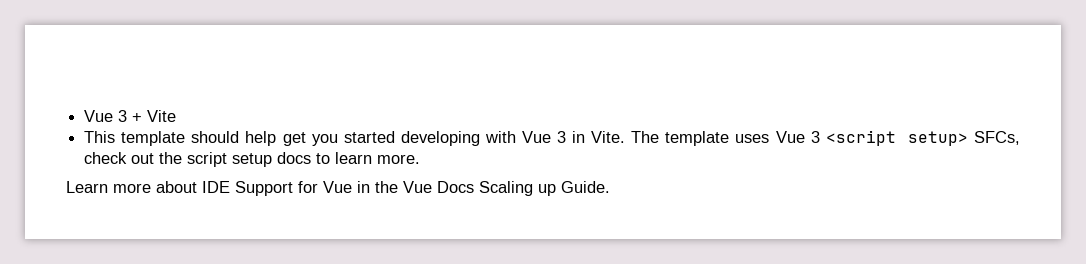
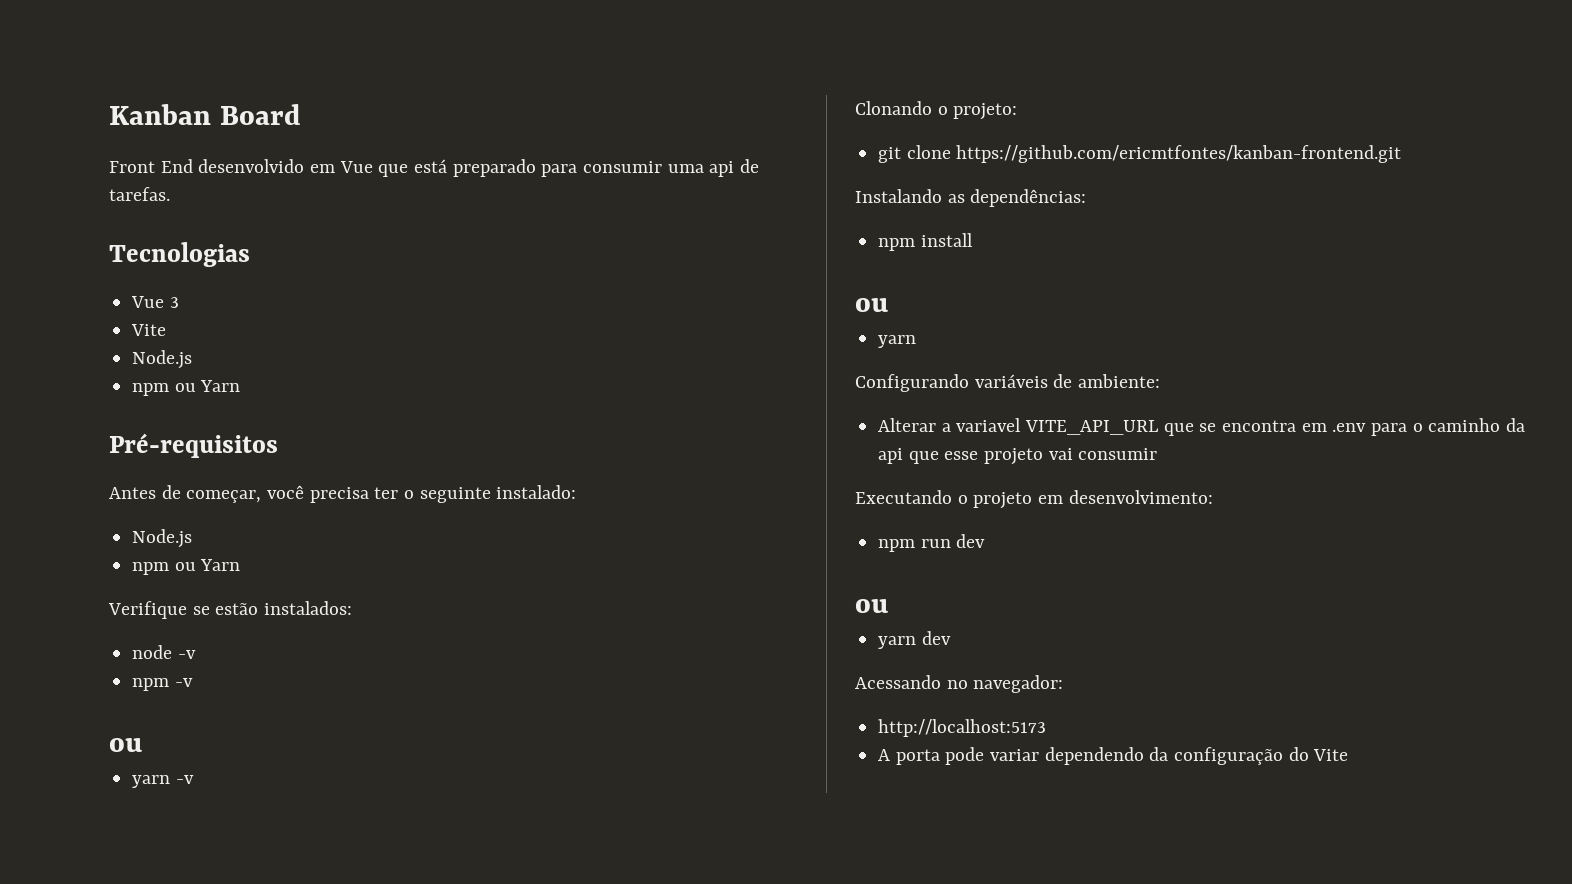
[84,110,143,122] Vue 3 + -> [109,104,301,125] [109,159,760,177] [109,187,170,201] [109,242,250,267] [131,296,179,308] Kanban Board // Front End desenvolvido em Vue que está preparado para consumir uma api de tarefas. // Tecnologias // Vue 3 //
[84,130,1020,146] [84,152,421,167] [66,181,610,196] This template should help get you started developing with Vue 3 in Vite. The template uses Vue 3 <script setup> SFCs, check out the script setup docs to learn more. // Learn more about IDE Support for Vue in the Vue Docs Scaling up Guide. -> [132,350,193,369] [132,380,241,396] [109,433,278,458] [109,485,577,503] [132,529,193,548] [132,559,241,575] [108,601,353,619] [132,645,196,659] [132,678,193,691] [109,738,142,752] [132,775,194,788] [855,101,1018,120] [878,145,1402,163] [855,189,1087,207] [878,233,973,251] [855,298,888,312] [878,335,917,348] [855,374,1161,392] [878,418,1526,436] [878,448,1158,465] [855,490,1213,509] [878,534,986,552] [855,599,888,613] [878,631,951,649] [855,675,1064,693] [878,719,1047,737] [878,747,1349,765] Node.js // npm ou Yarn // Pré-requisitos // Antes de começar, você precisa ter o seguinte instalado: // Node.js // npm ou Yarn // Verifique se estão instalados: // node -v // npm -v // ou // yarn -v // Clonando o projeto: // git clone https://github.com/ericmtfontes/kanban-frontend.git // Instalando as dependências: // npm install // ou // yarn // Configurando variáveis de ambiente: // Alterar a variavel VITE_API_URL que se encontra em .env para o caminho da api que esse projeto vai consumir // Executando o projeto em desenvolvimento: // npm run dev // ou // yarn dev // Acessando no navegador: // http://localhost:5173 // A porta pode variar dependendo da configuração do Vite

